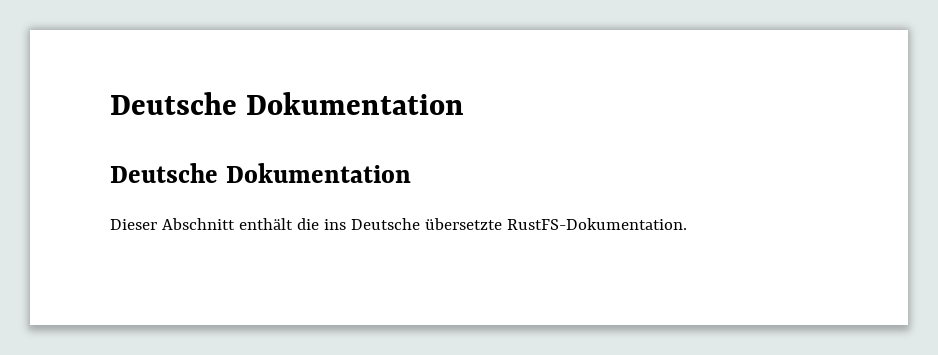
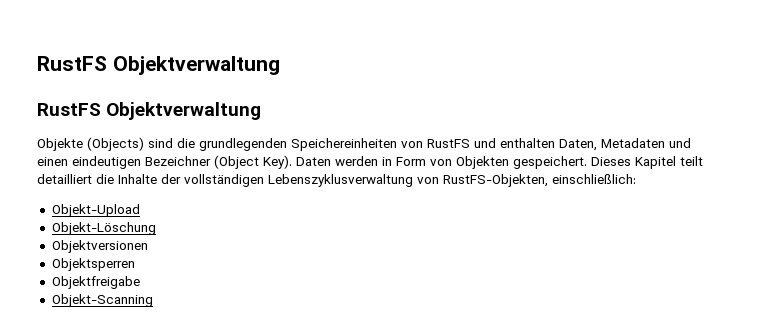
[110,92,465,115] [110,163,411,183] [110,218,687,230] Deutsche Dokumentation // Deutsche Dokumentation // Dieser Abschnitt enthält die ins Deutsche übersetzte RustFS-Dokumentation. -> [37,56,280,75] [37,102,262,120] [37,137,691,151] [37,155,703,169] [37,174,636,187] [51,204,140,217] [51,222,156,235] [51,240,148,253] [51,258,135,271] [51,276,140,289] [51,294,153,307] RustFS Objektverwaltung // RustFS Objektverwaltung // Objekte (Objects) sind die grundlegenden Speichereinheiten von RustFS und enthalten Daten, Metadaten und einen eindeutigen Bezeichner (Object Key). Daten werden in Form von Objekten gespeichert. Dieses Kapitel teilt detailliert die Inhalte der vollständigen Lebenszyklusverwaltung von RustFS-Objekten, einschließlich: // Objekt-Upload // Objekt-Löschung // Objektversionen // Objektsperren // Objektfreigabe // Objekt-Scanning

